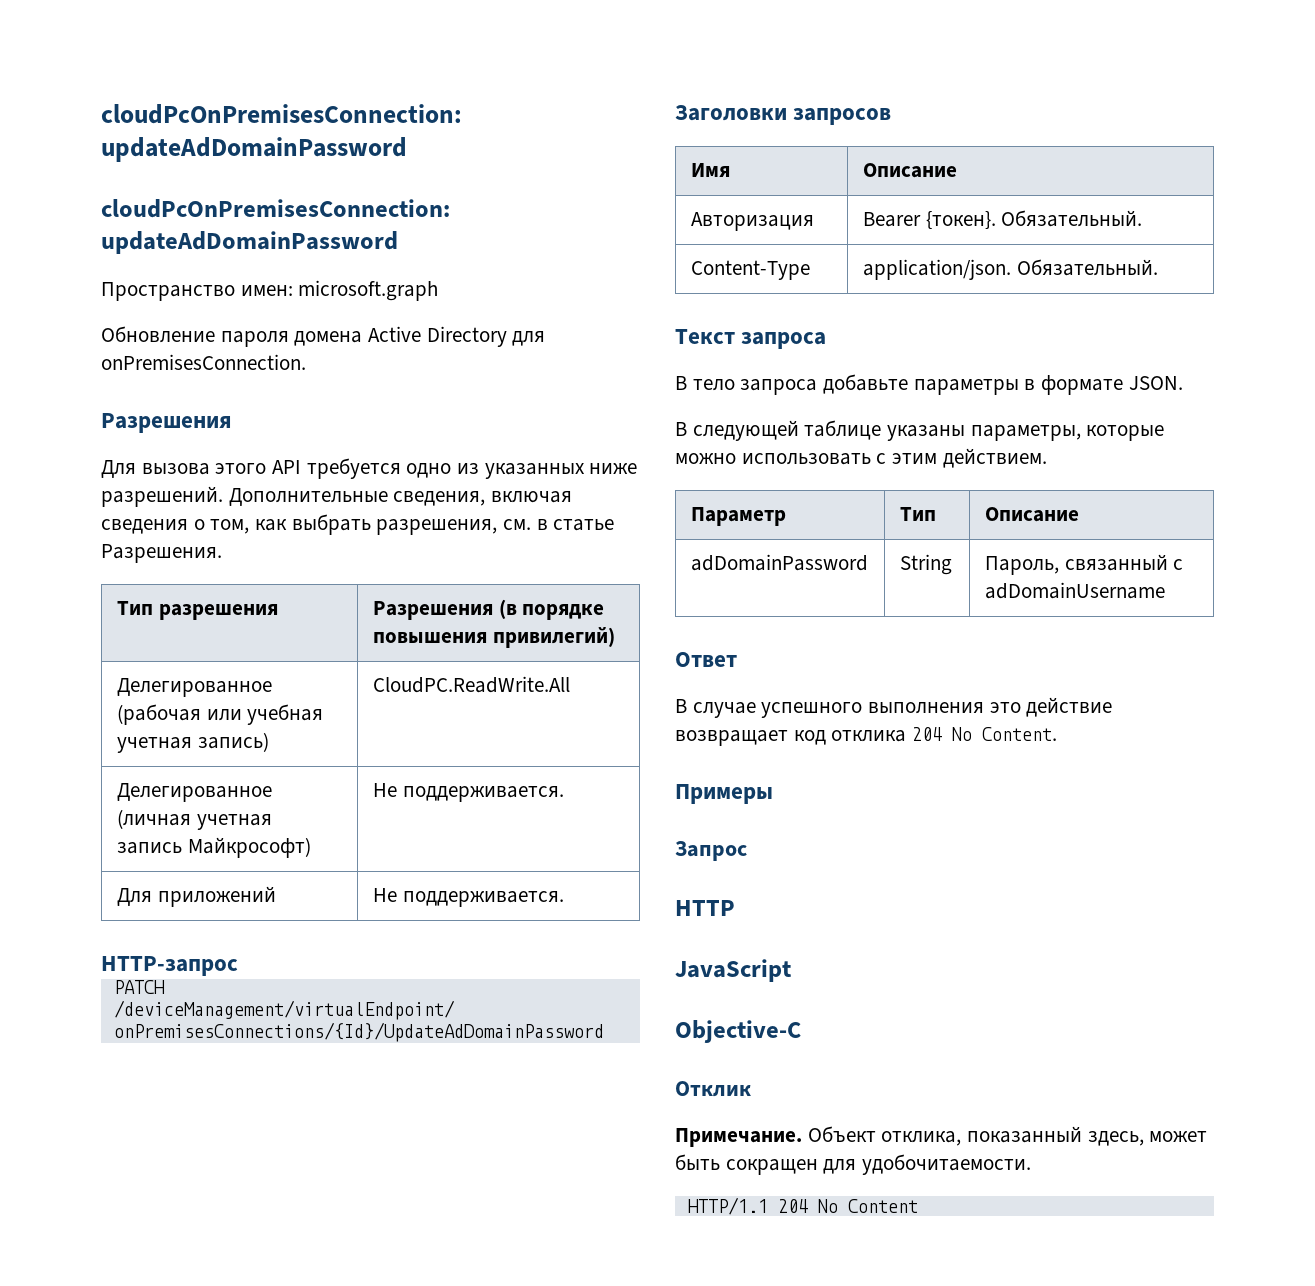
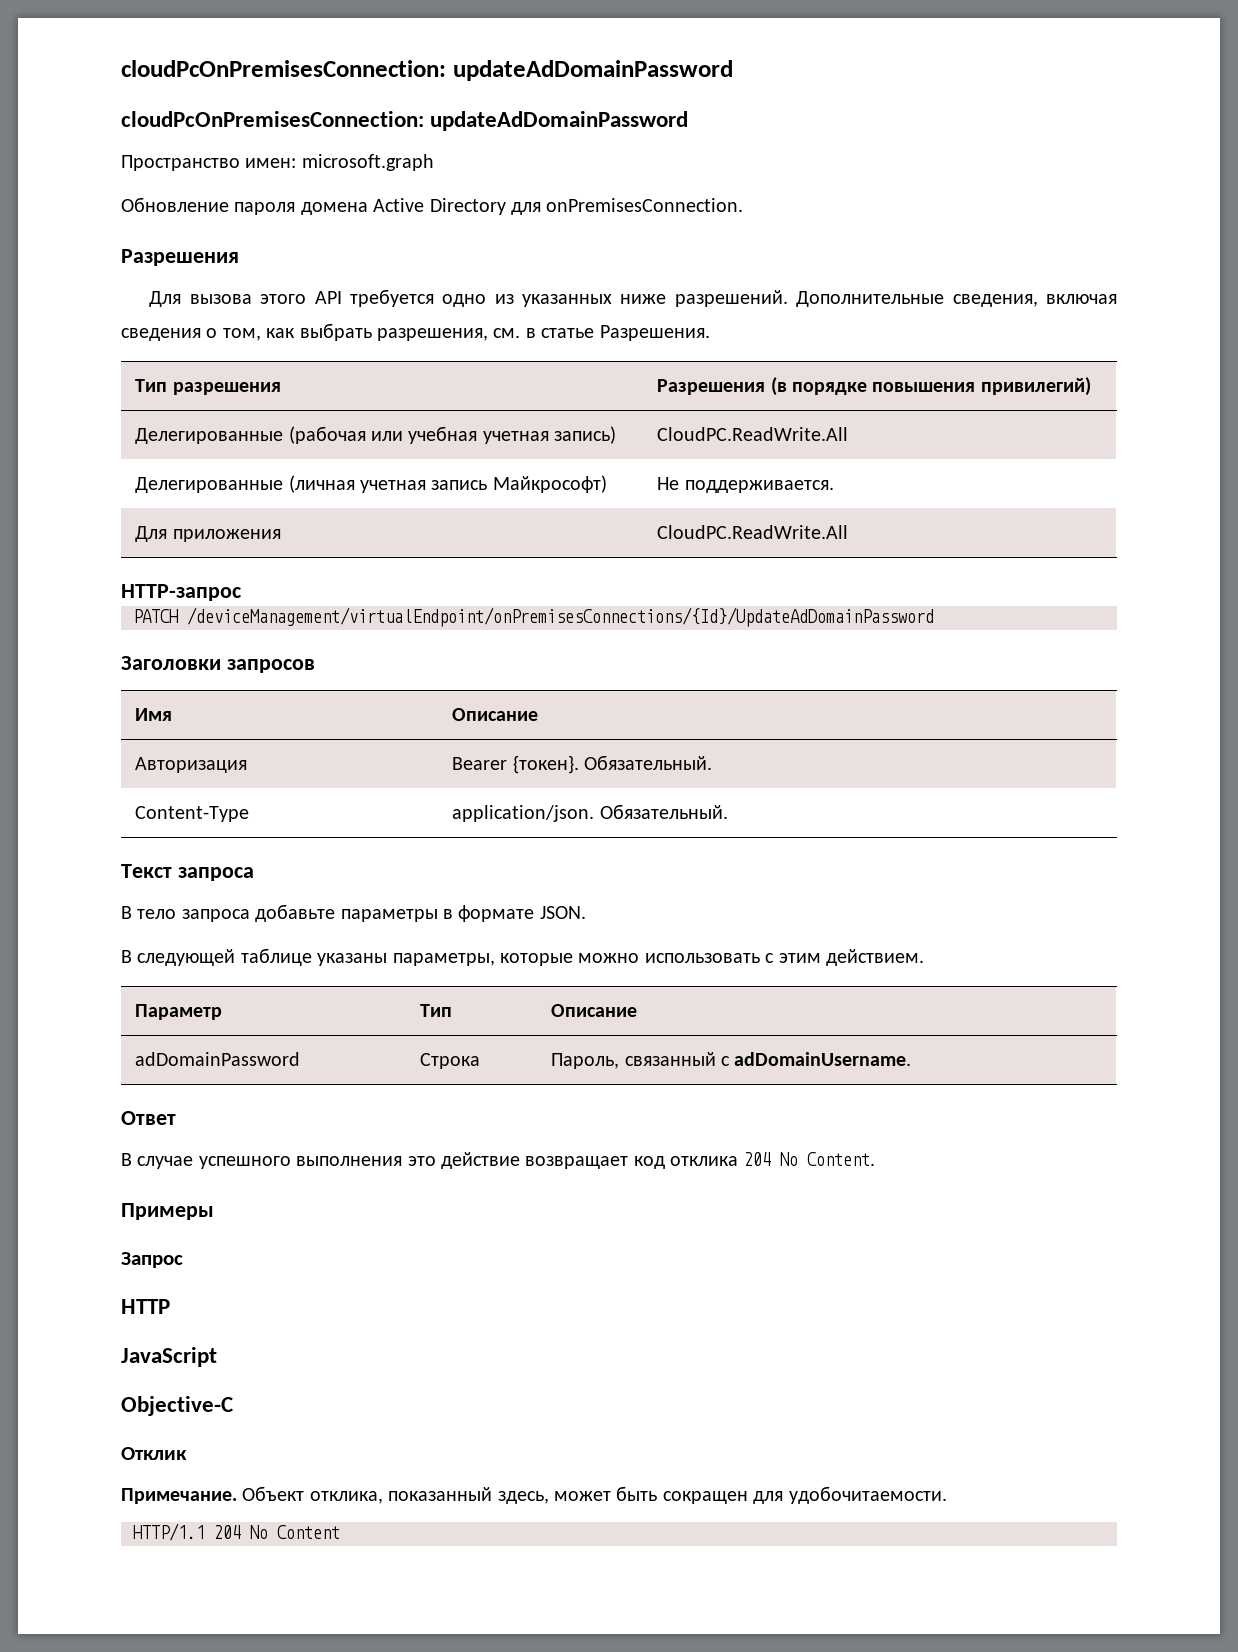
[116,678,272,697] Делегированное -> [135,428,284,444] Делегированные
[116,783,272,802] Делегированное -> [135,477,284,493] Делегированные
[157,886,276,907] [372,888,564,907] приложений | Не поддерживается. -> [172,529,281,542] [657,525,849,539] приложения | CloudPC.ReadWrite.All
[899,554,952,575] String -> [420,1053,481,1069] Строка
[984,582,1165,599] adDomainUsername -> [734,1052,912,1066] adDomainUsername.

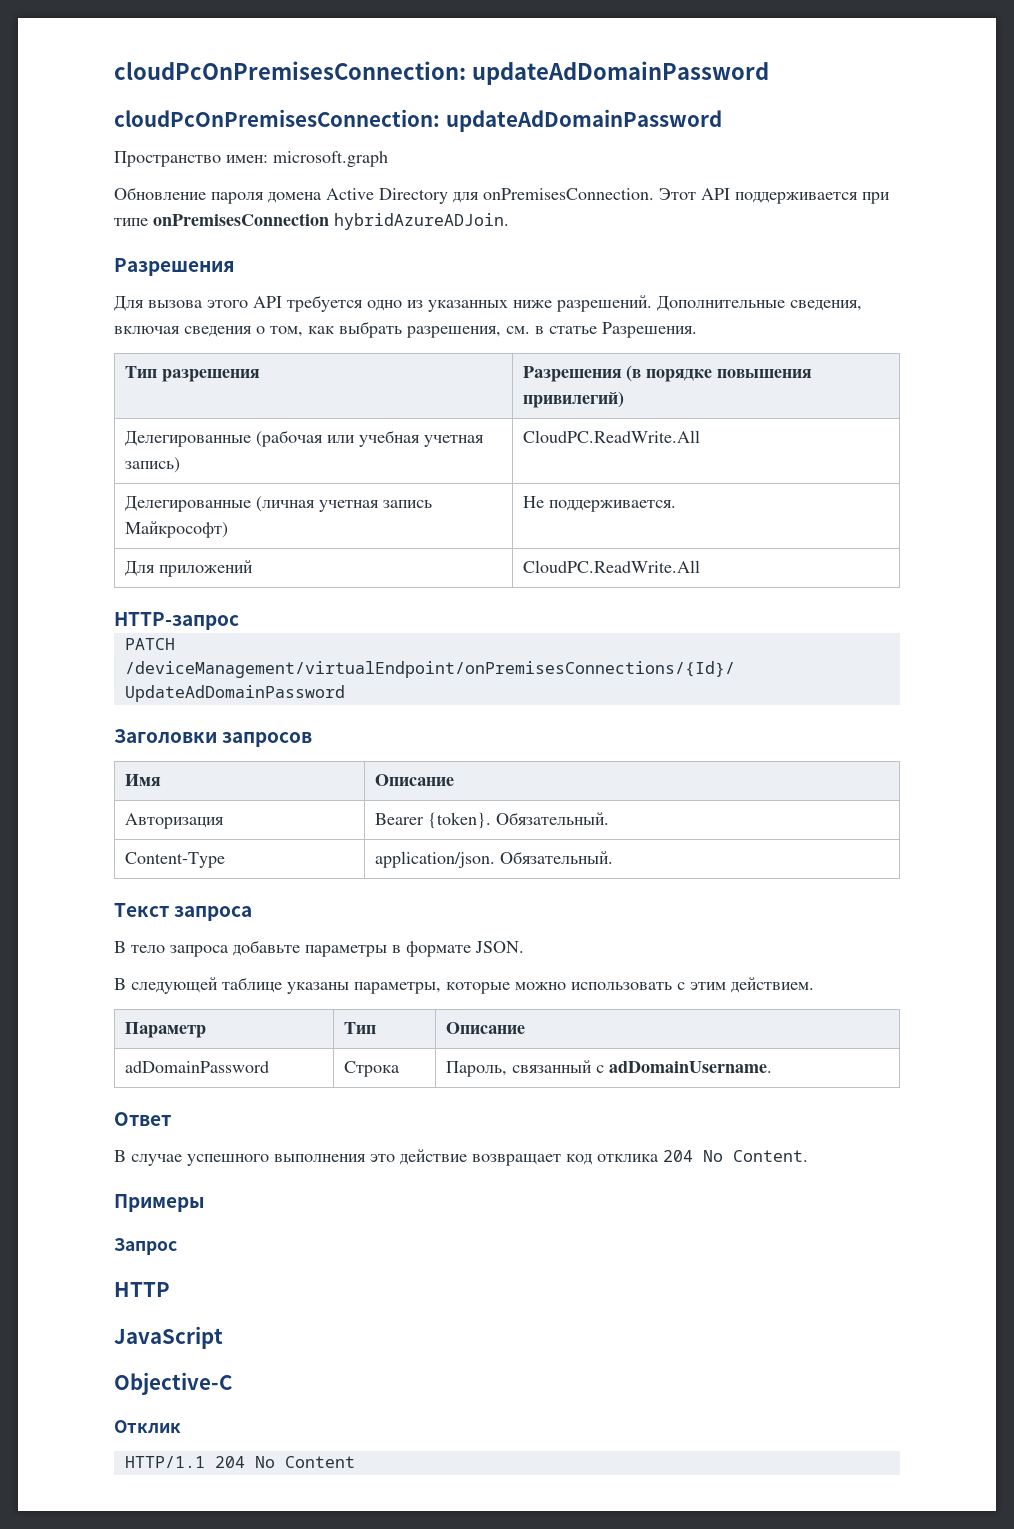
(744, 205) none -> [659,188,890,204] [114,213,509,230] Этот API поддерживается при типе onPremisesConnection hybridAzureADJoin.
[172,529,281,542] приложения -> [159,560,254,577] приложений
[512,755,579,774] {токен}. -> [428,812,492,829] {token}.
[121,1486,947,1504] // Примечание. Объект отклика, показанный здесь, может быть сокращен для удобочитаемости. -> (181, 1426) none

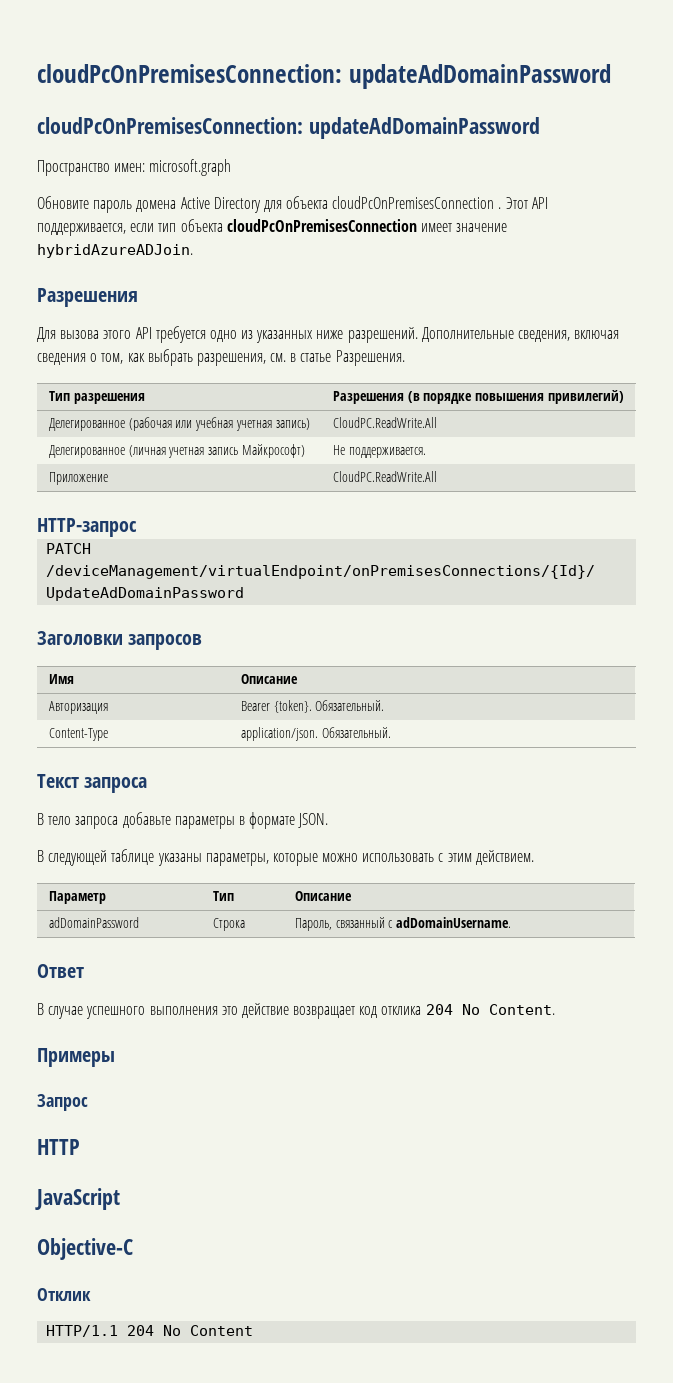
[114,187,264,204] Обновление пароля -> [37,196,133,213] Обновите пароль
[483,188,890,204] [114,213,329,226] onPremisesConnection. Этот API поддерживается при типе onPremisesConnection -> [286,196,548,209] [37,219,508,236] объекта cloudPcOnPremisesConnection . Этот API поддерживается, если тип объекта cloudPcOnPremisesConnection имеет значение
[125,431,252,447] Делегированные -> [48,418,125,431] Делегированное
[125,496,252,512] Делегированные -> [48,445,125,458] Делегированное
[125,560,254,577] Для приложений -> [48,472,108,485] Приложение

